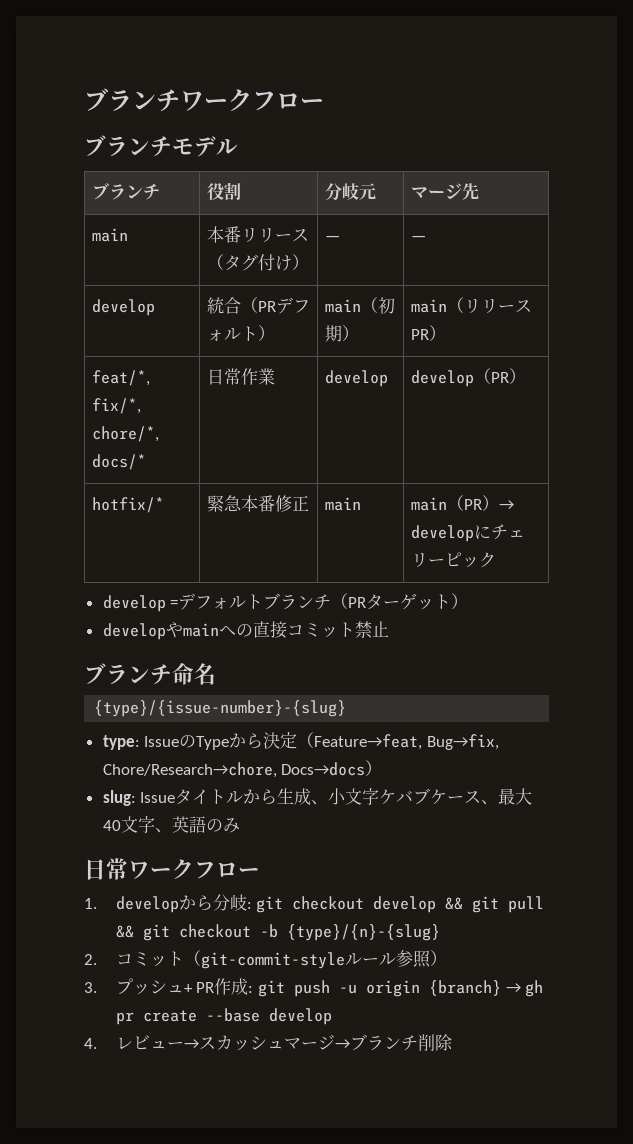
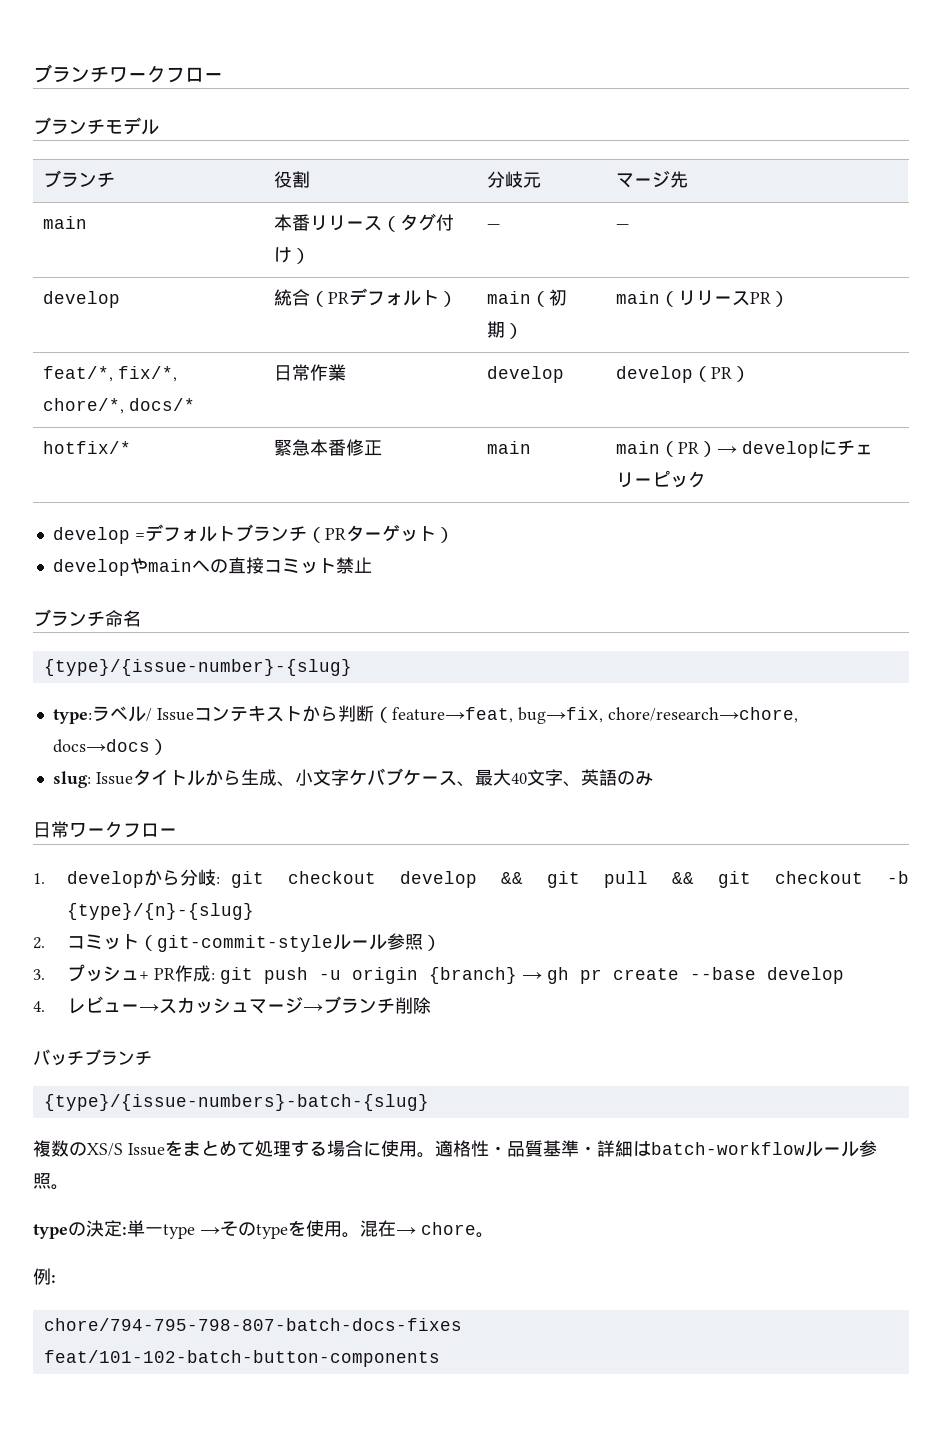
[144,732,499,750] [102,762,366,778] IssueのTypeから決定（Feature→feat, Bug→fix, Chore/Research→chore, Docs→docs -> [91,705,798,724] [52,739,150,753] ラベル/ Issueコンテキストから判断（feature→feat, bug→fix, chore/research→chore, docs→docs
(453, 1042) none -> [33,1049,152,1066] [43,1094,429,1111] [33,1140,877,1158] [33,1173,69,1190] [33,1220,494,1239] [33,1268,56,1285] [43,1318,462,1331] [43,1350,440,1367] // バッチブランチ // {type}/{issue-numbers}-batch-{slug} // 複数のXS/S Issueをまとめて処理する場合に使用。適格性・品質基準・詳細はbatch-workflowルール参照。 // typeの決定:単一type →そのtypeを使用。混在→ chore。 // 例: // chore/794-795-798-807-batch-docs-fixes // feat/101-102-batch-button-components

